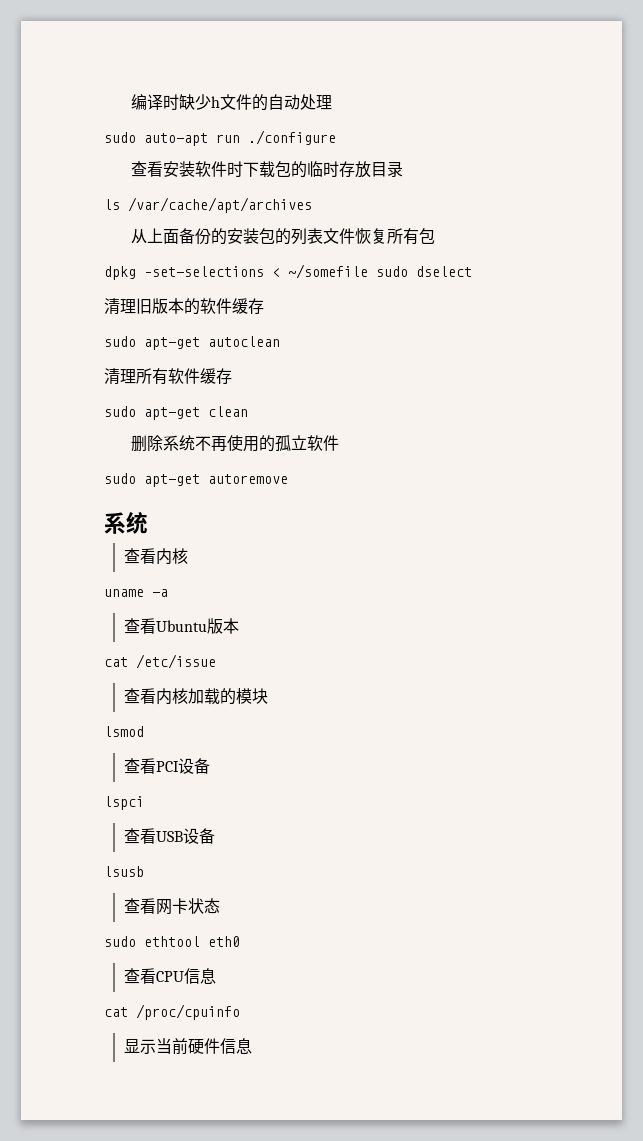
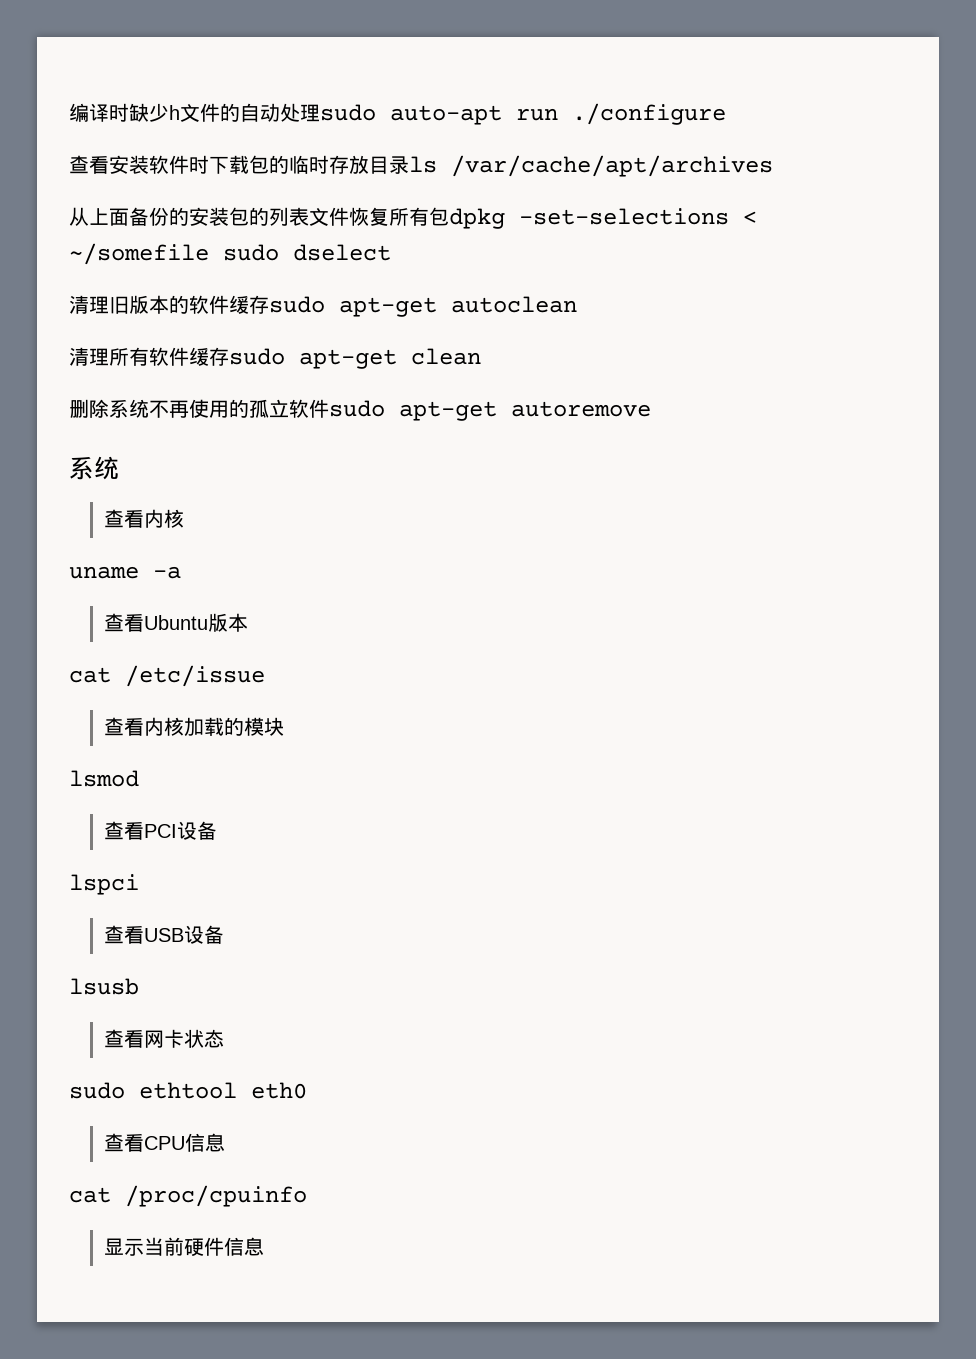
(332, 102) // -> (320, 113) none
(403, 169) // -> (409, 165) none
(435, 236) // -> (449, 216) none
(264, 306) // -> (269, 304) none
(232, 376) // -> (229, 356) none
(339, 443) // -> (329, 408) none

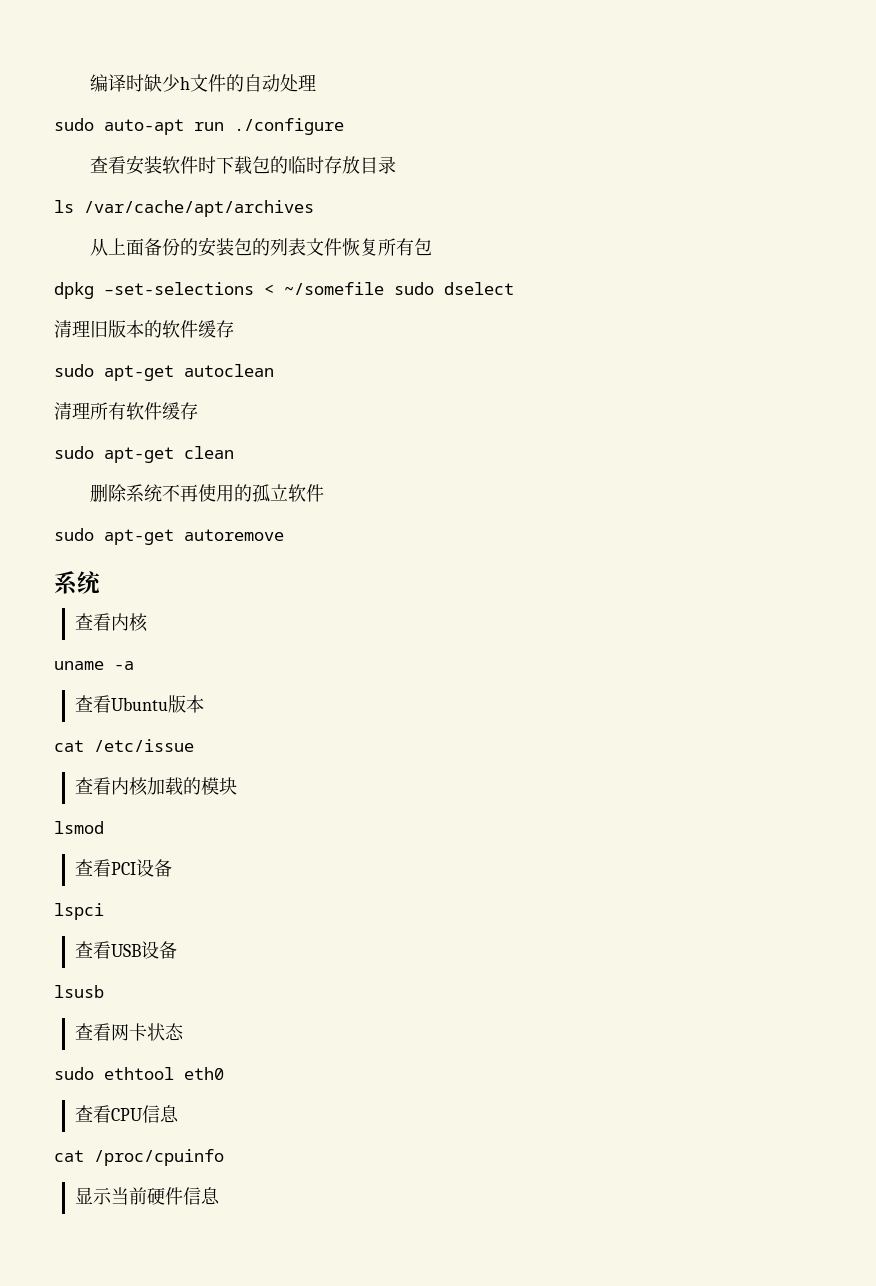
(320, 113) none -> (317, 82) //
(409, 165) none -> (397, 165) //
(449, 216) none -> (433, 247) //
(269, 304) none -> (234, 329) //
(229, 356) none -> (198, 411) //
(329, 408) none -> (325, 493) //

